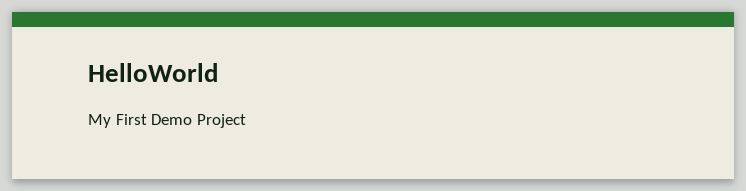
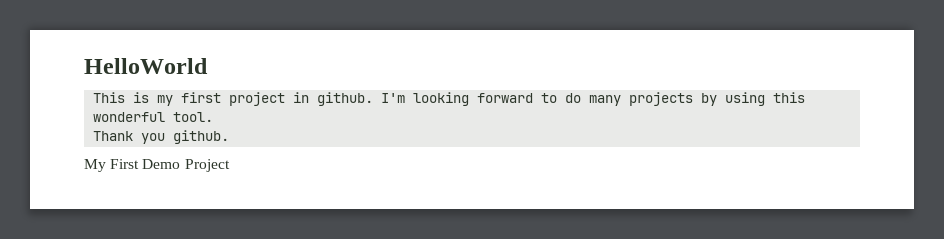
(218, 72) none -> [93,92,806,106] [93,112,214,122] [93,130,230,144] // This is my first project in github. I'm looking forward to do many projects by using this wonderful tool. // Thank you github.

